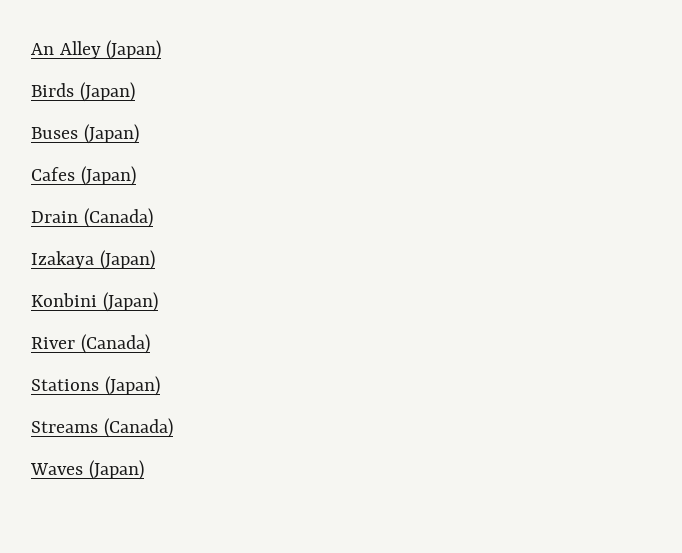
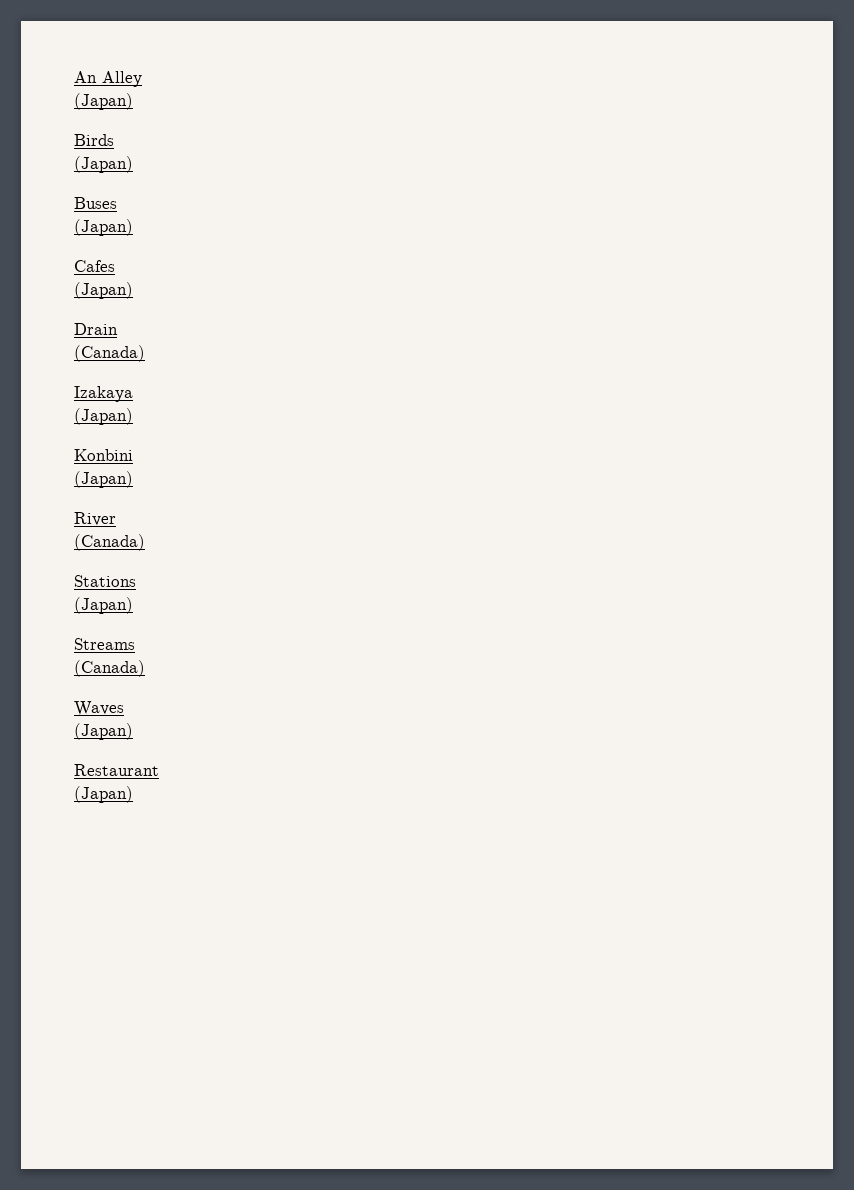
(101, 50) none -> (142, 79) //
(74, 90) none -> (114, 140) //
(78, 133) none -> (117, 203) //
(75, 174) none -> (115, 266) //
(78, 217) none -> (118, 329) //
(94, 260) none -> (133, 394) //
(97, 300) none -> (133, 455) //
(75, 343) none -> (116, 519) //
(99, 385) none -> (136, 581) //
(98, 427) none -> (135, 644) //
[88,460,144,480] (Japan) -> [74,723,133,740] [74,764,159,776] [74,786,133,803] // (Japan) // Restaurant // (Japan)

